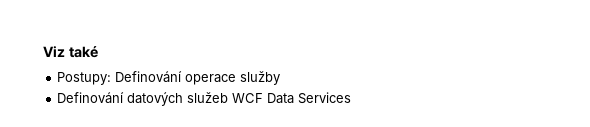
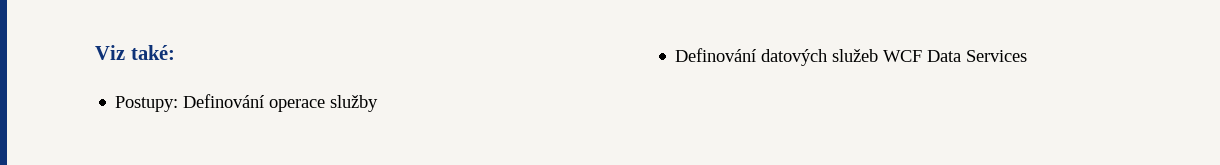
[68,46,98,58] také -> [130,45,175,60] také:

